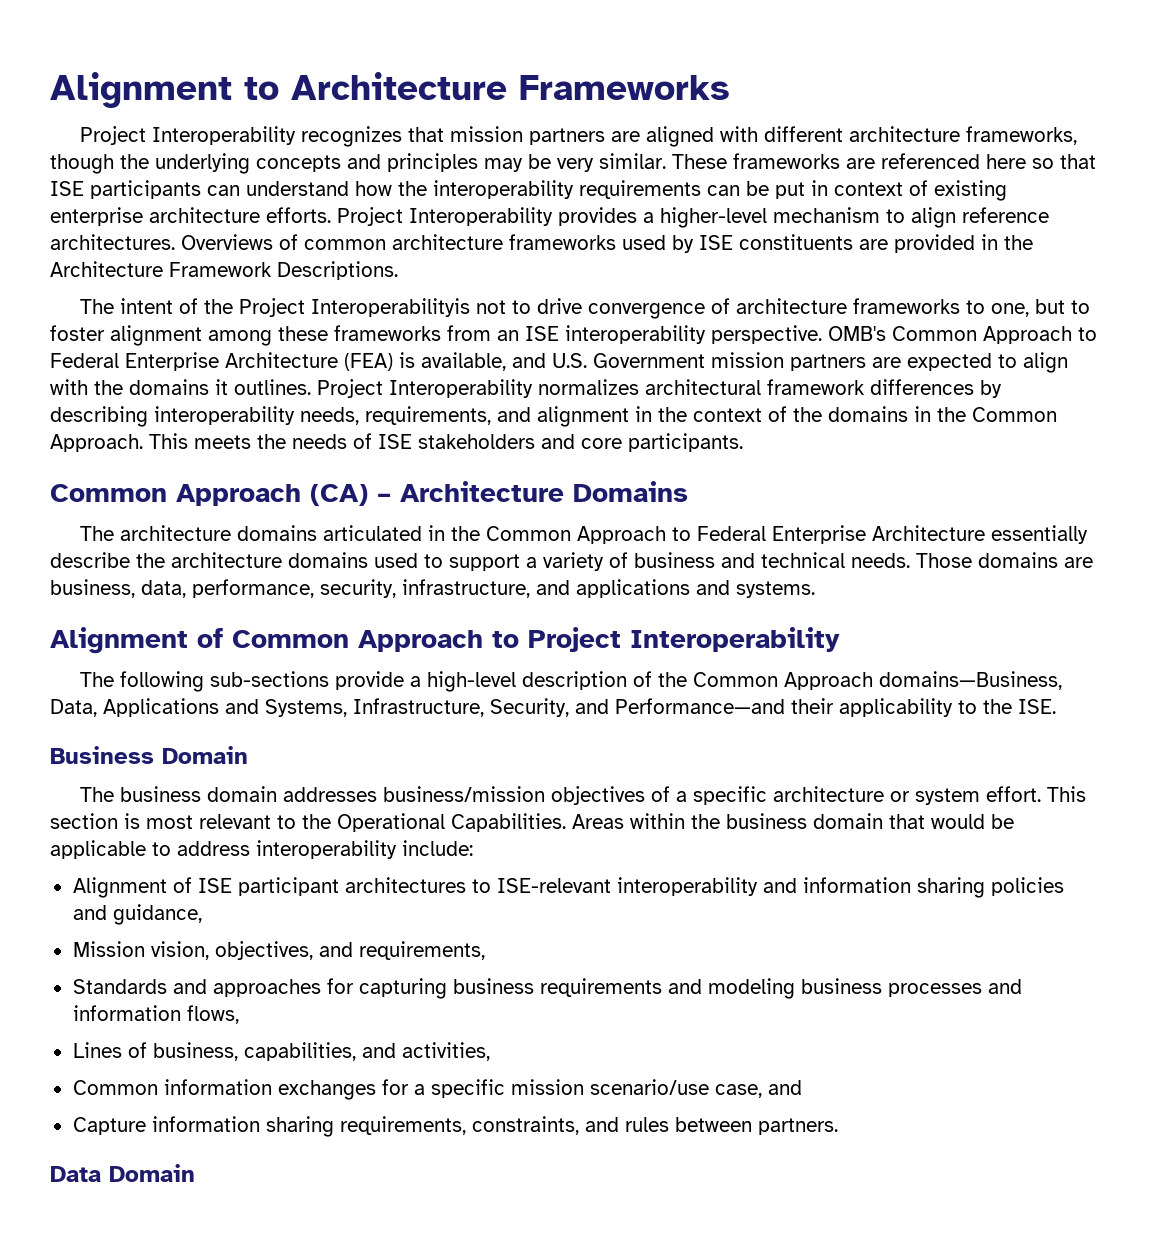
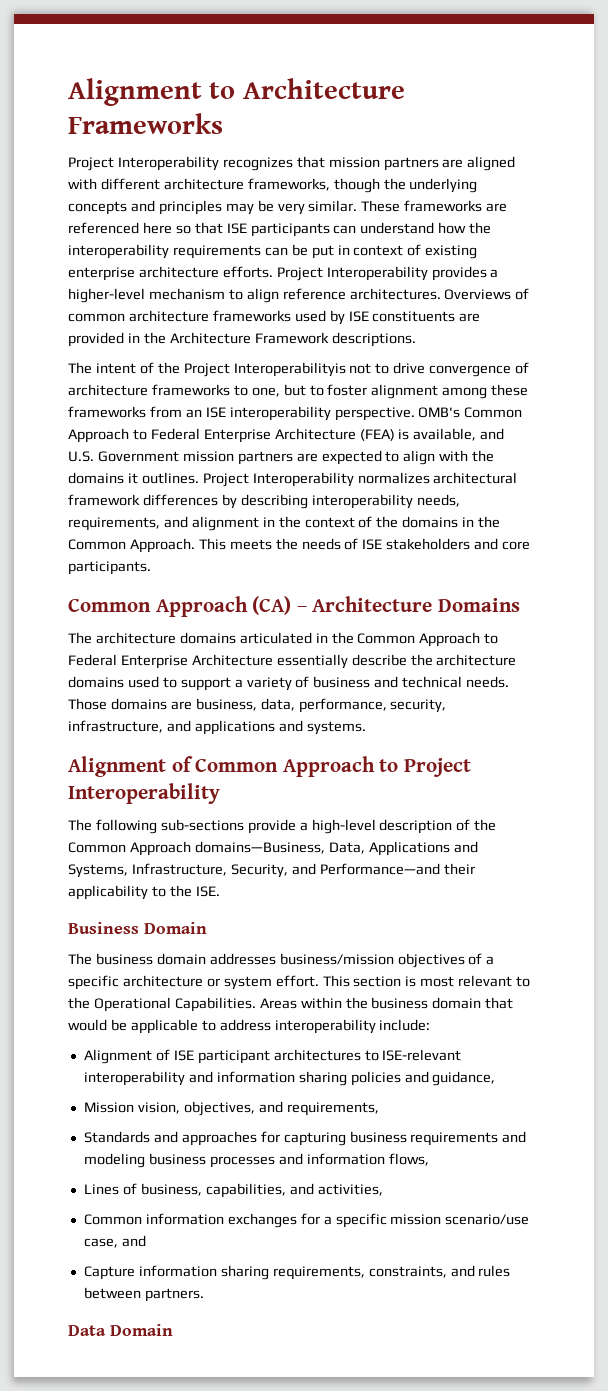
[277,261,398,280] Descriptions. -> [331,332,416,347] descriptions.

